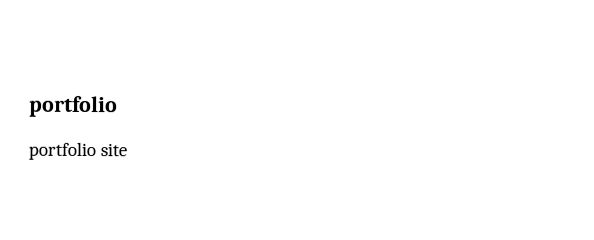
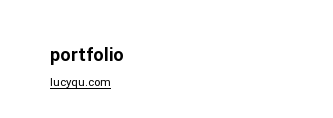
[28,141,128,161] portfolio site -> [50,78,111,88] lucyqu.com

